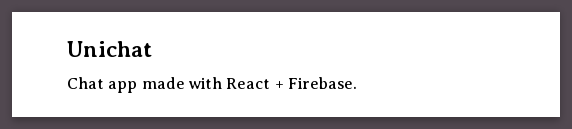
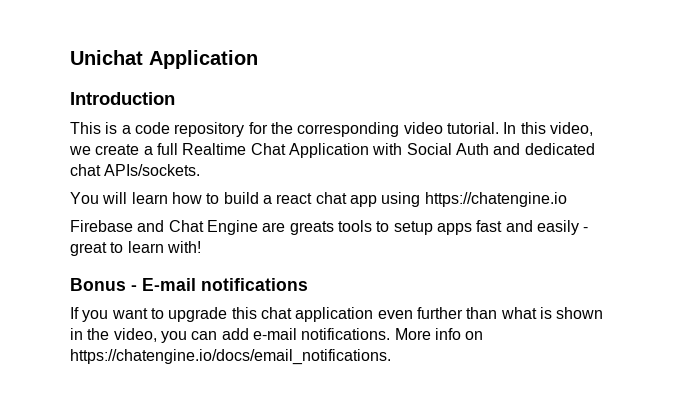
[67,77,357,93] // Chat app made with React + Firebase. -> [149,50,258,69] [70,92,175,105] [70,122,593,137] [69,143,595,158] [70,164,201,176] [70,192,567,207] [70,220,589,235] [70,241,201,256] [70,278,308,291] [70,307,604,322] [70,328,484,343] [70,349,391,365] Application // Introduction // This is a code repository for the corresponding video tutorial. In this video, we create a full Realtime Chat Application with Social Auth and dedicated chat APIs/sockets. // You will learn how to build a react chat app using https://chatengine.io // Firebase and Chat Engine are greats tools to setup apps fast and easily - great to learn with! // Bonus - E-mail notifications // If you want to upgrade this chat application even further than what is shown in the video, you can add e-mail notifications. More info on https://chatengine.io/docs/email_notifications.

